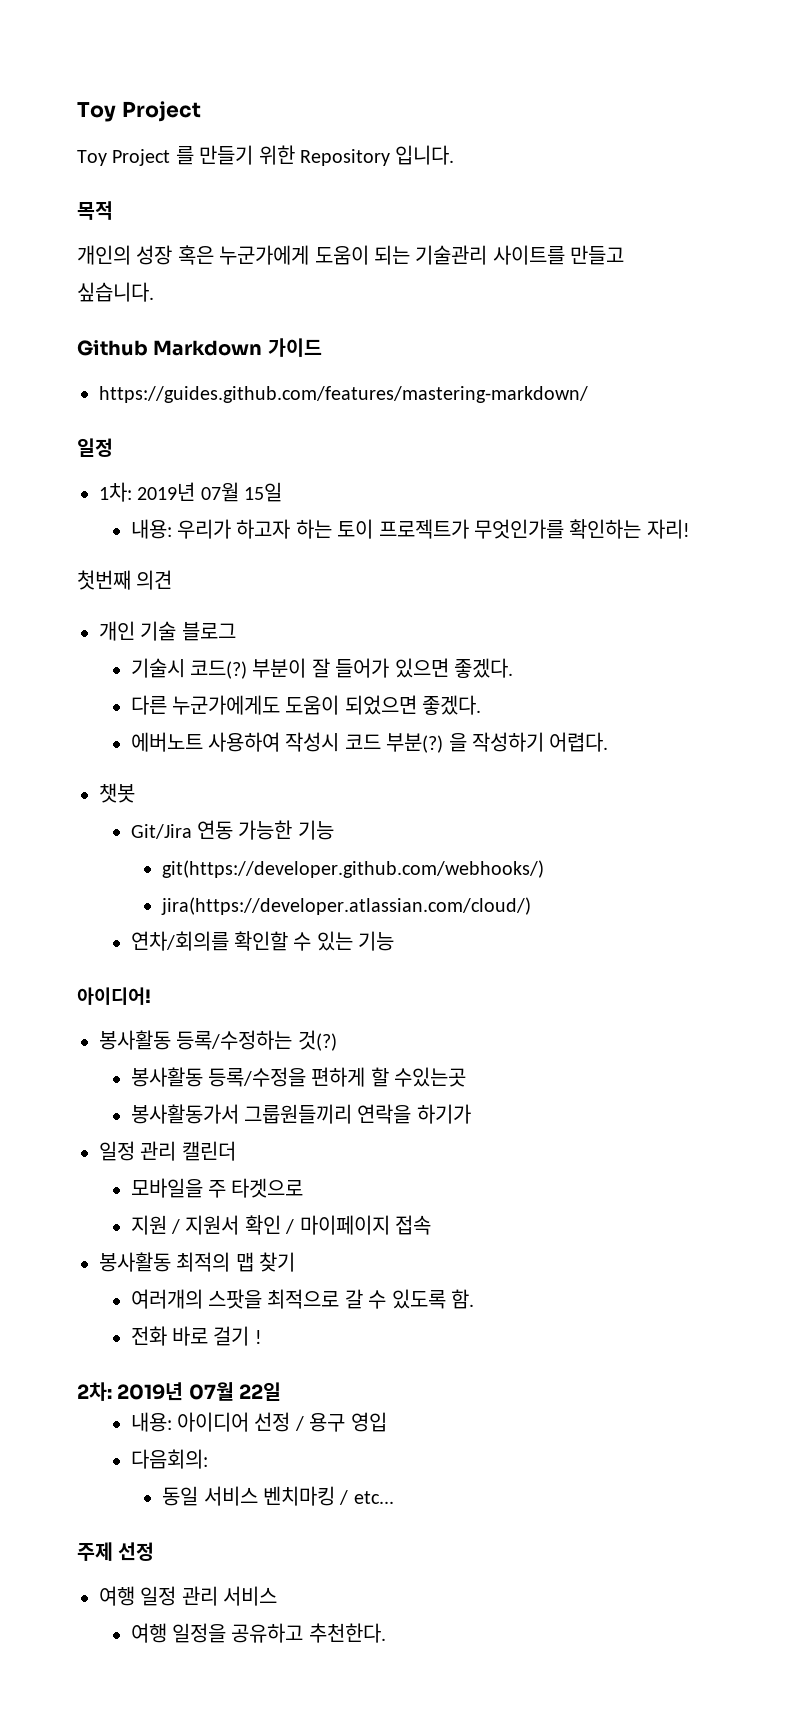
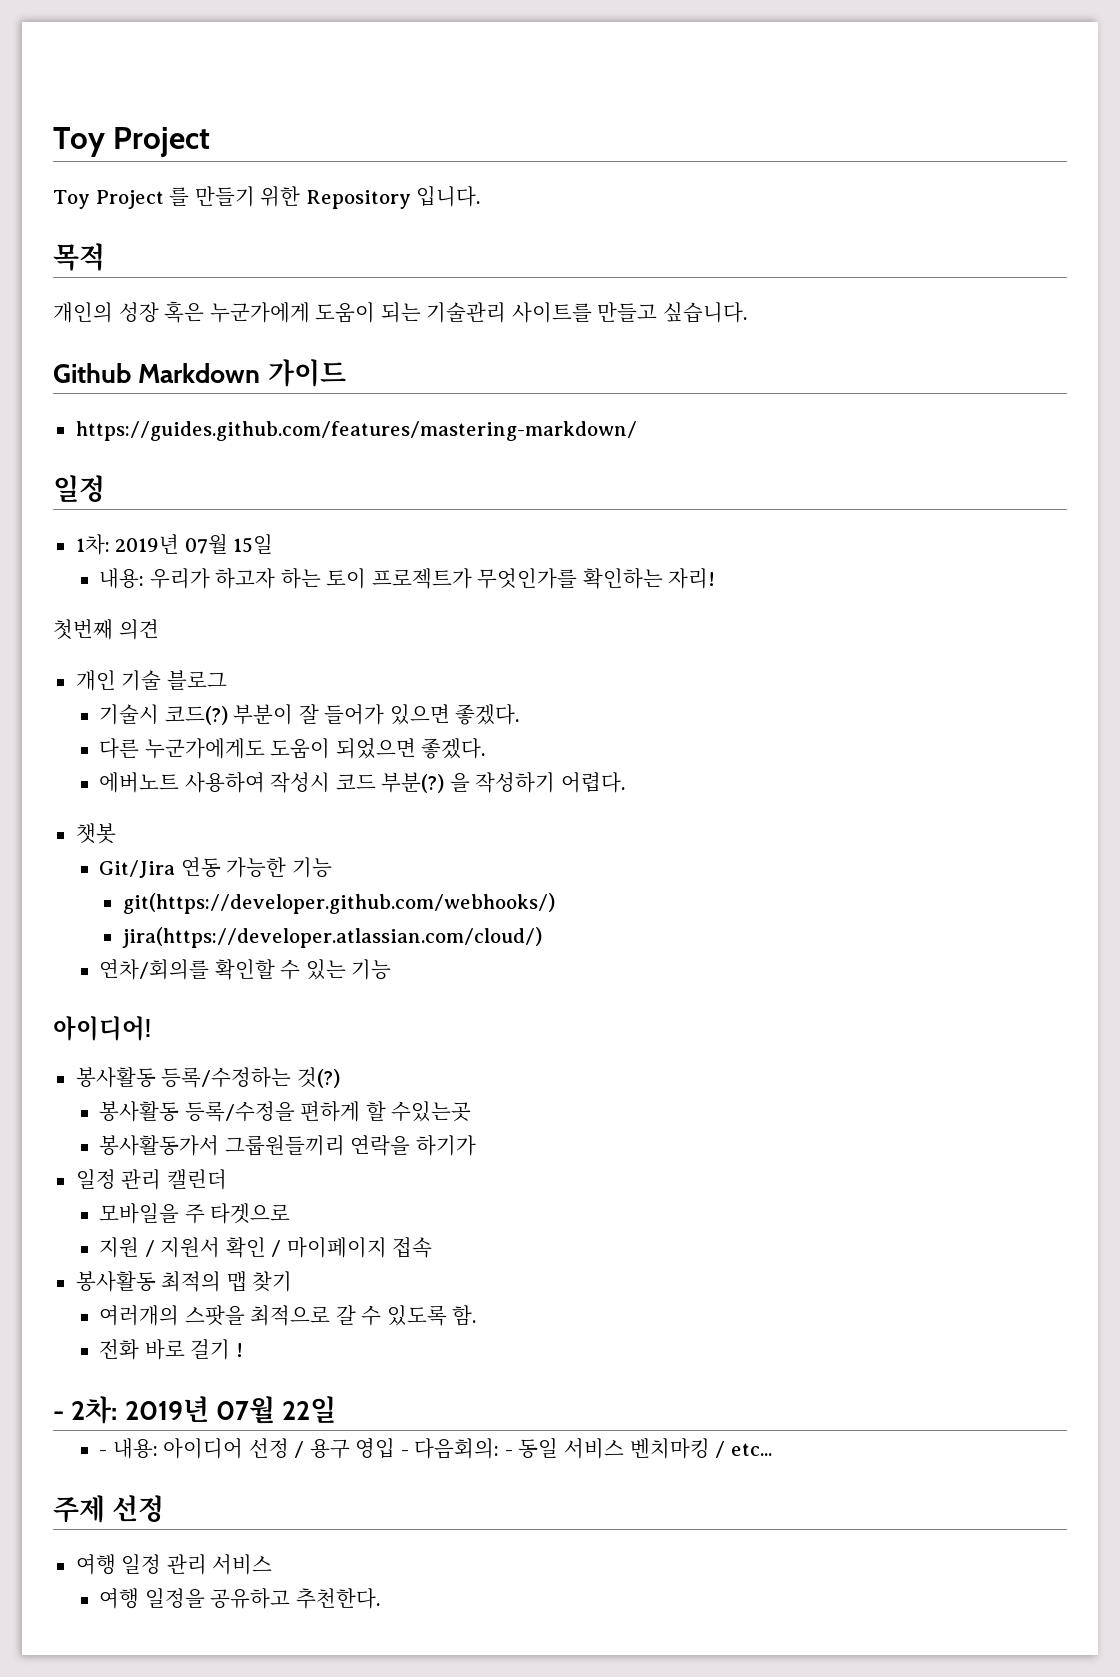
(262, 1337) none -> [53,1411,64,1420] -
(281, 1391) none -> [99,1450,108,1456] -
(387, 1422) // -> [400,1450,409,1456] -
(208, 1459) // -> [504,1450,513,1456] -

